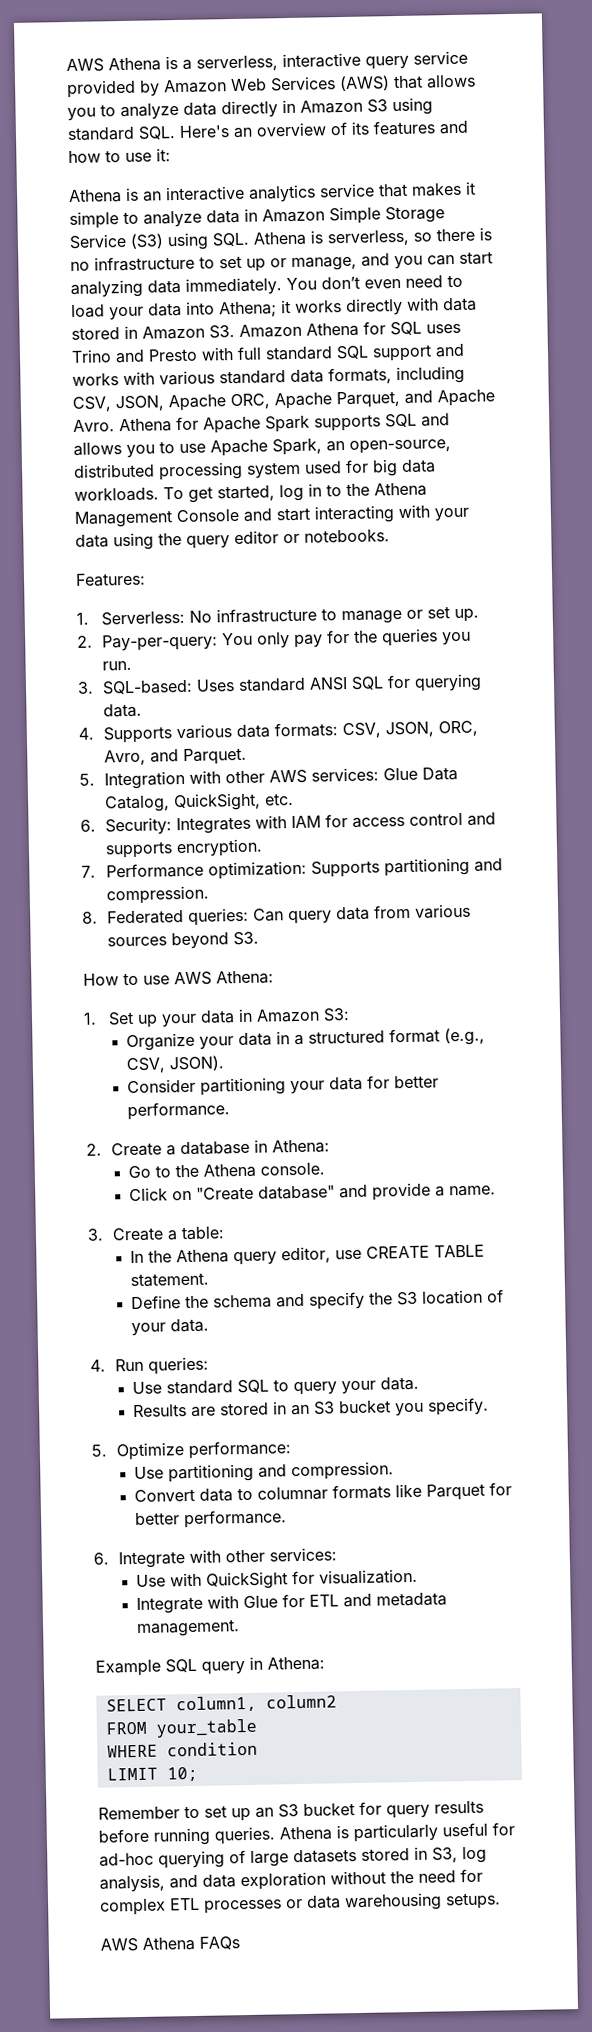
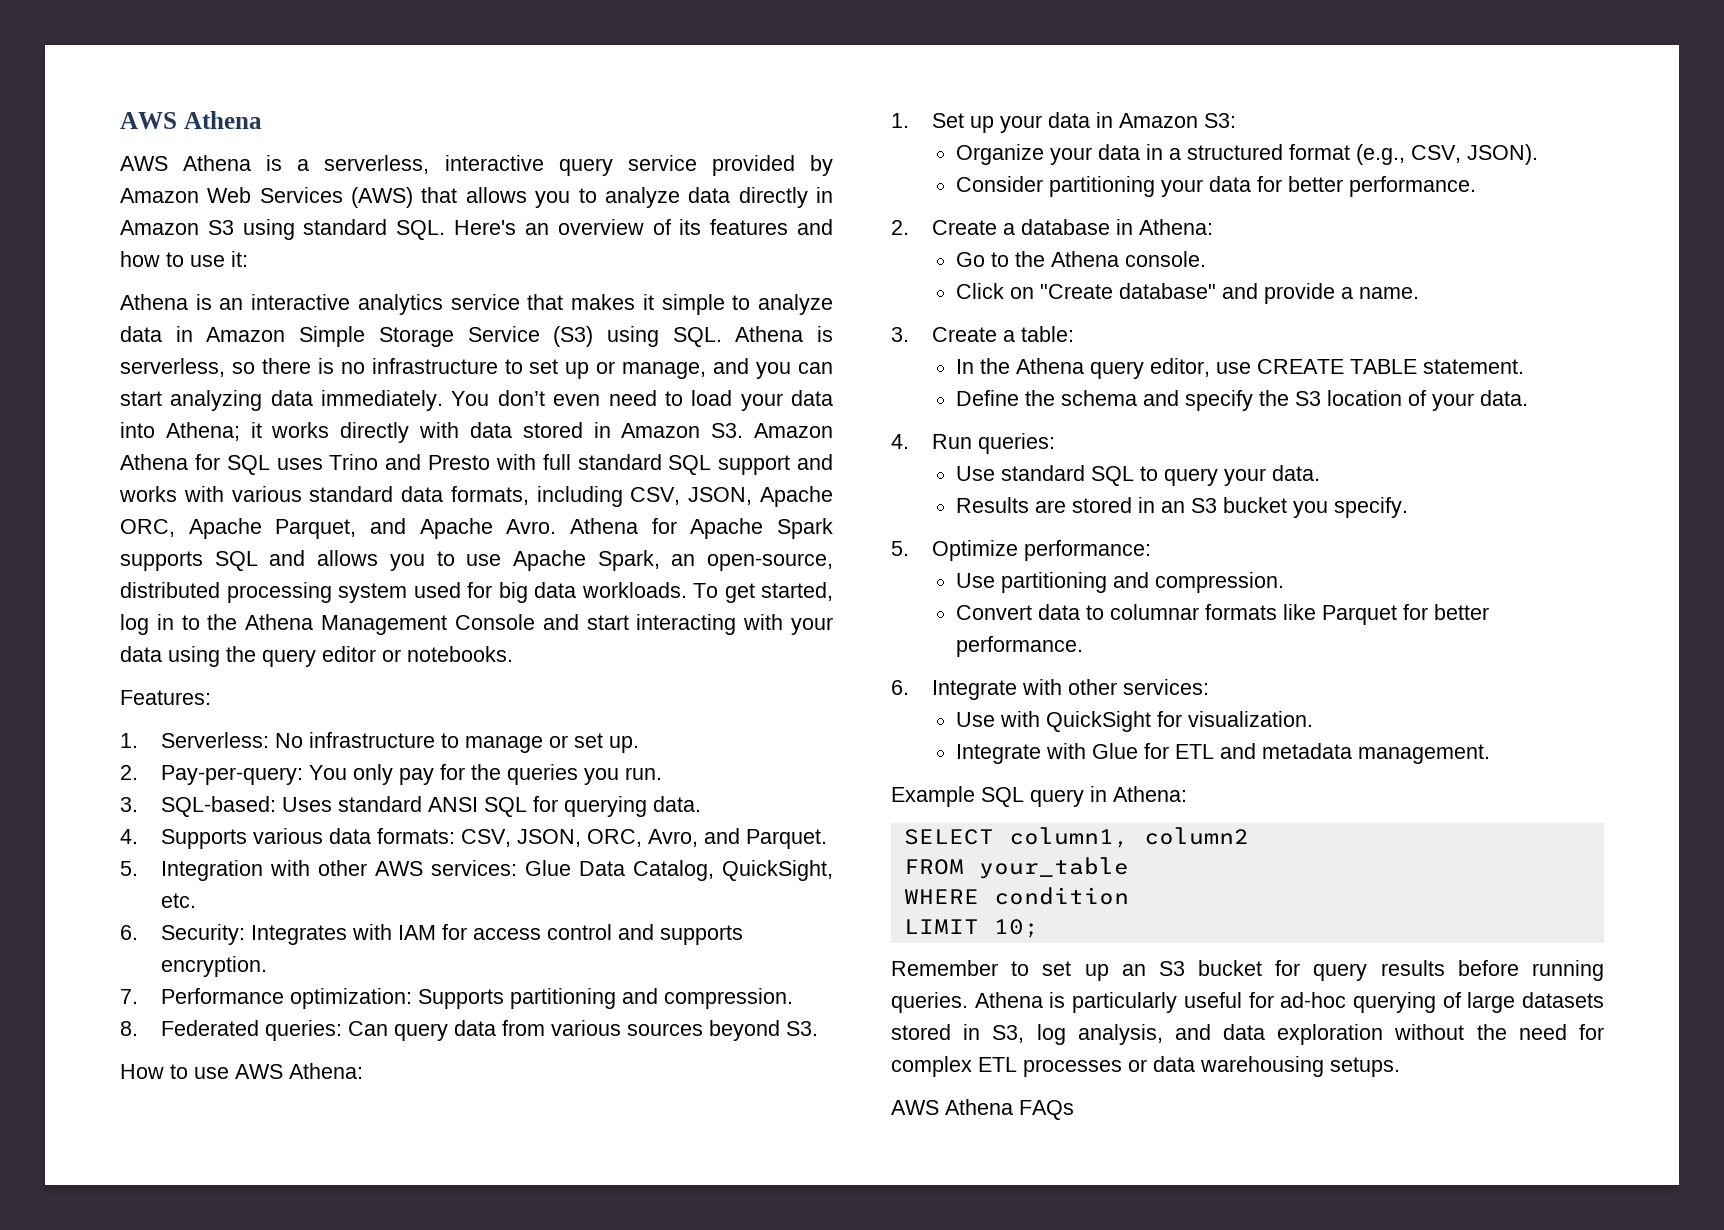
[66,57,161,73] AWS Athena -> [120,111,262,129] [120,155,252,171] AWS Athena // AWS Athena

